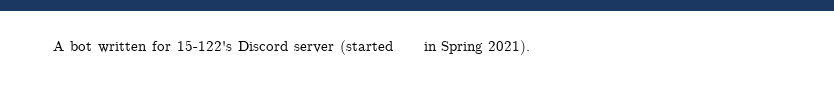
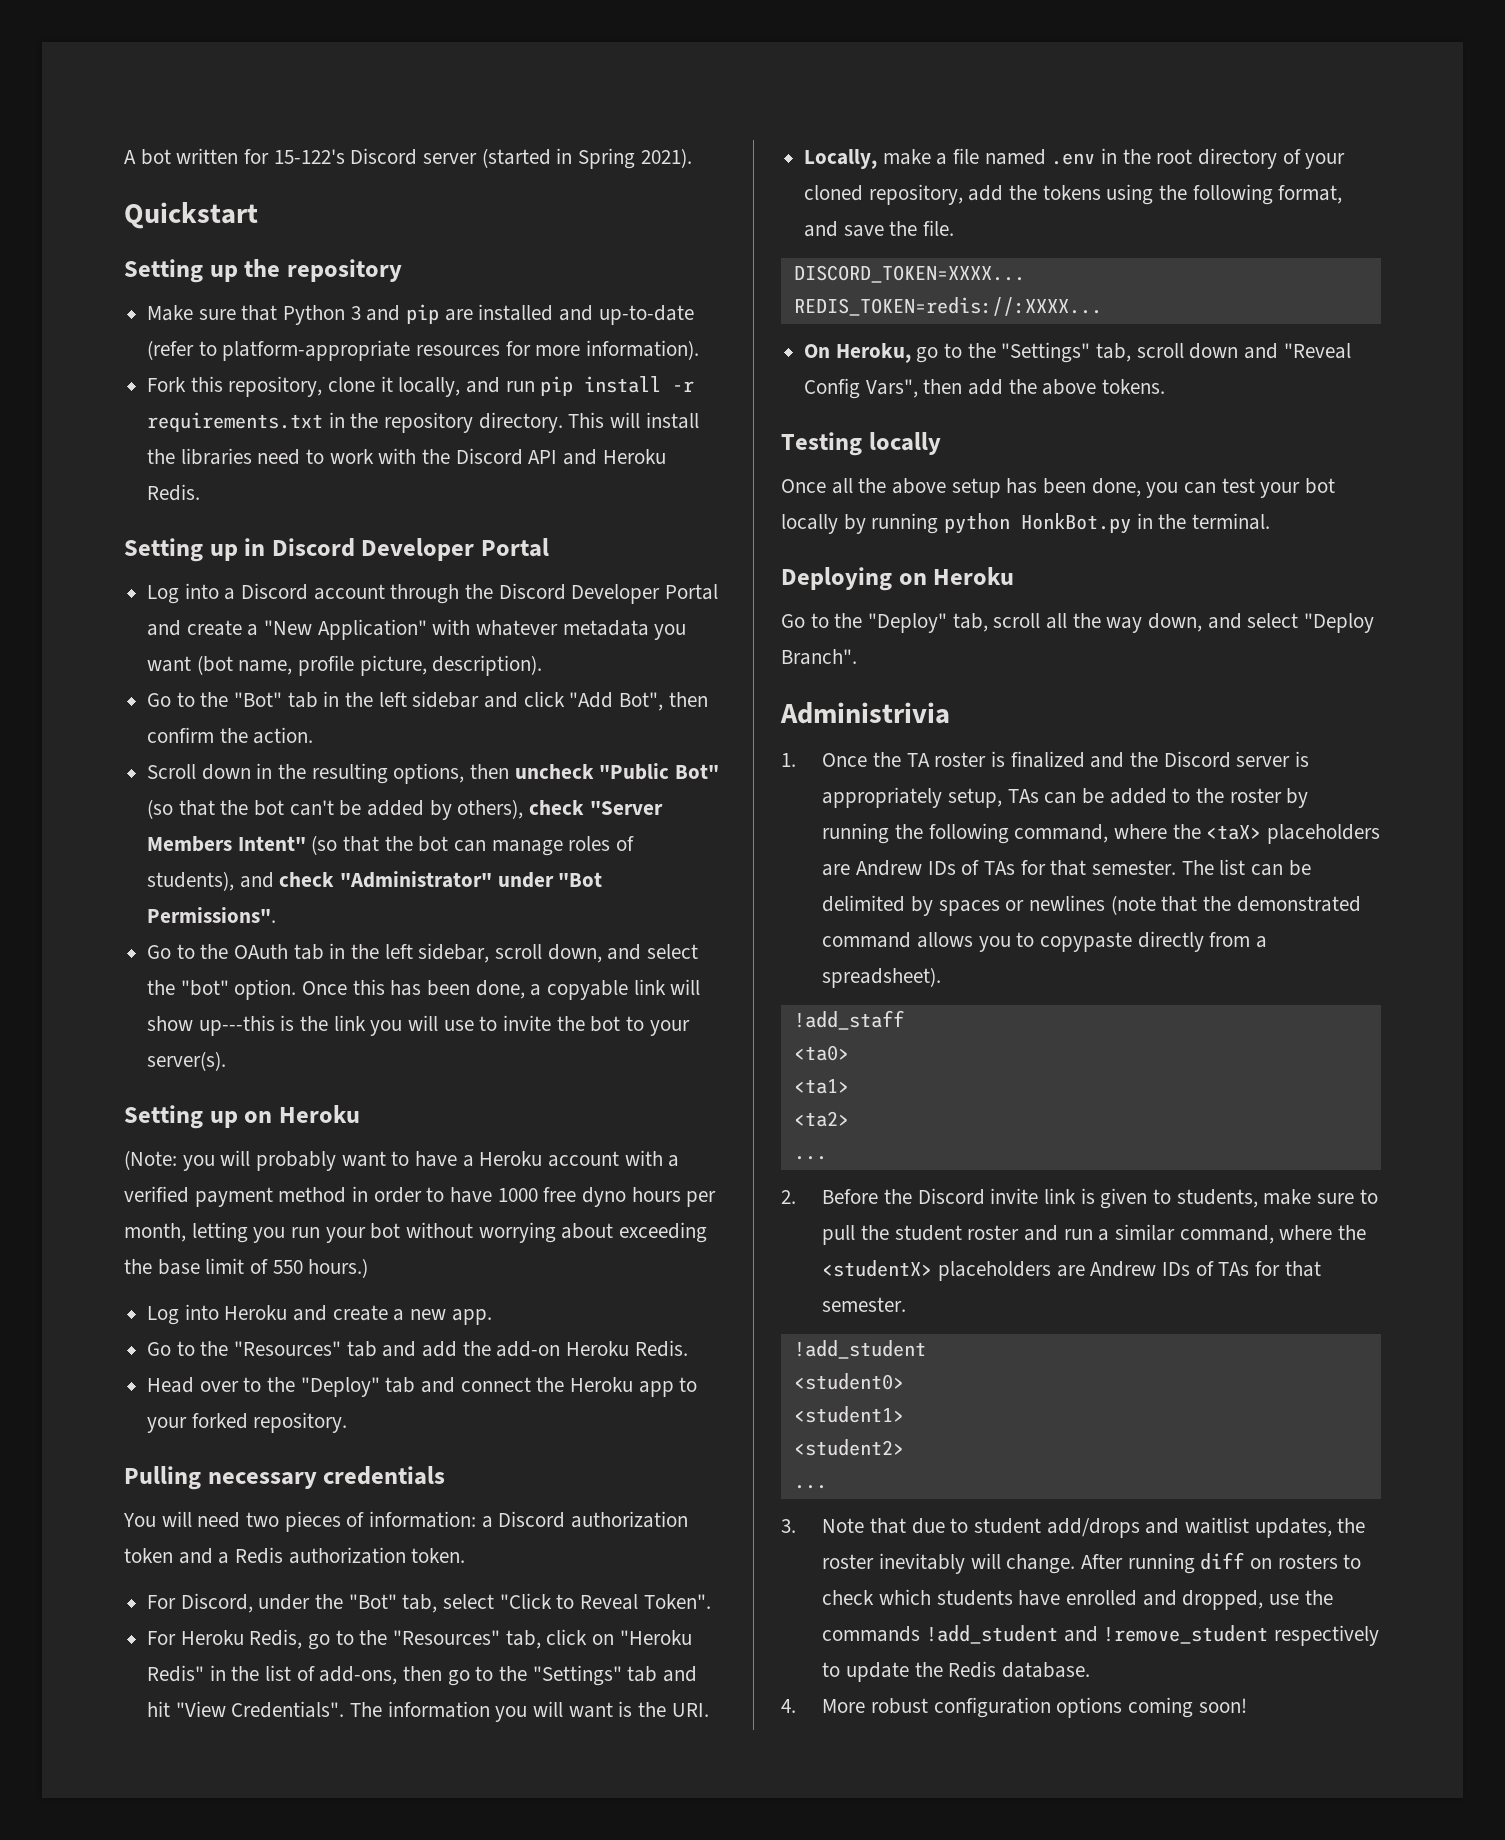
(530, 47) none -> [124,202,258,229] [124,259,402,283] [147,304,694,325] [147,340,700,361] [147,376,695,397] [147,412,699,433] [147,448,666,465] [147,484,201,501] [124,538,550,562] [147,583,719,604] [147,619,687,640] [147,655,543,676] [147,691,708,711] [147,727,314,744] [147,763,720,784] [147,799,663,820] [147,835,635,856] [147,871,603,891] [147,907,277,923] [147,943,699,963] [147,979,701,1000] [147,1015,690,1036] [147,1051,227,1071] [124,1105,360,1129] [124,1150,680,1171] [124,1186,717,1207] [124,1222,708,1243] [124,1258,369,1278] [147,1304,492,1325] [147,1340,688,1357] [147,1377,698,1397] [147,1412,348,1433] [124,1466,446,1490] [123,1511,689,1532] [124,1547,466,1564] [147,1593,711,1613] [147,1629,692,1650] [147,1665,698,1686] [147,1701,709,1722] [804,148,1346,169] [804,184,1343,205] [804,220,955,237] [793,265,1025,283] [793,297,1102,316] [804,342,1351,363] [804,378,1166,399] [781,432,941,456] [781,478,1336,498] [781,513,1271,534] [781,567,1015,591] [781,613,1375,633] [781,649,857,665] [780,702,950,724] [781,751,1310,768] [822,787,1309,808] [822,823,1381,844] [822,859,1311,876] [822,895,1361,916] [822,931,1268,952] [822,967,942,988] [793,1010,904,1030] [793,1045,849,1061] [793,1079,849,1094] [793,1111,849,1127] [793,1156,827,1160] [781,1188,1378,1209] [822,1224,1367,1245] [822,1260,1321,1281] [822,1297,907,1312] [793,1340,926,1359] [793,1373,904,1390] [793,1406,904,1423] [793,1439,904,1456] [793,1485,827,1489] [781,1517,1366,1538] [822,1552,1362,1574] [822,1589,1333,1610] [822,1625,1380,1646] [822,1661,1091,1682] [781,1697,1247,1718] // Quickstart // Setting up the repository // Make sure that Python 3 and pip are installed and up-to-date (refer to platform-appropriate resources for more information). // Fork this repository, clone it locally, and run pip install -r requirements.txt in the repository directory. This will install the libraries need to work with the Discord API and Heroku Redis. // Setting up in Discord Developer Portal // Log into a Discord account through the Discord Developer Portal and create a "New Application" with whatever metadata you want (bot name, profile picture, description). // Go to the "Bot" tab in the left sidebar and click "Add Bot", then confirm the action. // Scroll down in the resulting options, then uncheck "Public Bot" (so that the bot can't be added by others), check "Server Members Intent" (so that the bot can manage roles of students), and check "Administrator" under "Bot Permissions". // Go to the OAuth tab in the left sidebar, scroll down, and select the "bot" option. Once this has been done, a copyable link will show up---this is the link you will use to invite the bot to your server(s). // Setting up on Heroku // (Note: you will probably want to have a Heroku account with a verified payment method in order to have 1000 free dyno hours per month, letting you run your bot without worrying about exceeding the base limit of 550 hours.) // Log into Heroku and create a new app. // Go to the "Resources" tab and add the add-on Heroku Redis. // Head over to the "Deploy" tab and connect the Heroku app to your forked repository. // Pulling necessary credentials // You will need two pieces of information: a Discord authorization token and a Redis authorization token. // For Discord, under the "Bot" tab, select "Click to Reveal Token". // For Heroku Redis, go to the "Resources" tab, click on "Heroku Redis" in the list of add-ons, then go to the "Settings" tab and hit "View Credentials". The information you will want is the URI. // Locally, make a file named .env in the root directory of your cloned repository, add the tokens using the following format, and save the file. // DISCORD_TOKEN=XXXX... // REDIS_TOKEN=redis://:XXXX... // On Heroku, go to the "Settings" tab, scroll down and "Reveal Config Vars", then add the above tokens. // Testing locally // Once all the above setup has been done, you can test your bot locally by running python HonkBot.py in the terminal. // Deploying on Heroku // Go to the "Deploy" tab, scroll all the way down, and select "Deploy Branch". // Administrivia // 1. Once the TA roster is finalized and the Discord server is appropriately setup, TAs can be added to the roster by running the following command, where the <taX> placeholders are Andrew IDs of TAs for that semester. The list can be delimited by spaces or newlines (note that the demonstrated command allows you to copypaste directly from a spreadsheet). // !add_staff // <ta0> // <ta1> // <ta2> // ... // 2. Before the Discord invite link is given to students, make sure to pull the student roster and run a similar command, where the <studentX> placeholders are Andrew IDs of TAs for that semester. // !add_student // <student0> // <student1> // <student2> // ... // 3. Note that due to student add/drops and waitlist updates, the roster inevitably will change. After running diff on rosters to check which students have enrolled and dropped, use the commands !add_student and !remove_student respectively to update the Redis database. // 4. More robust configuration options coming soon!

